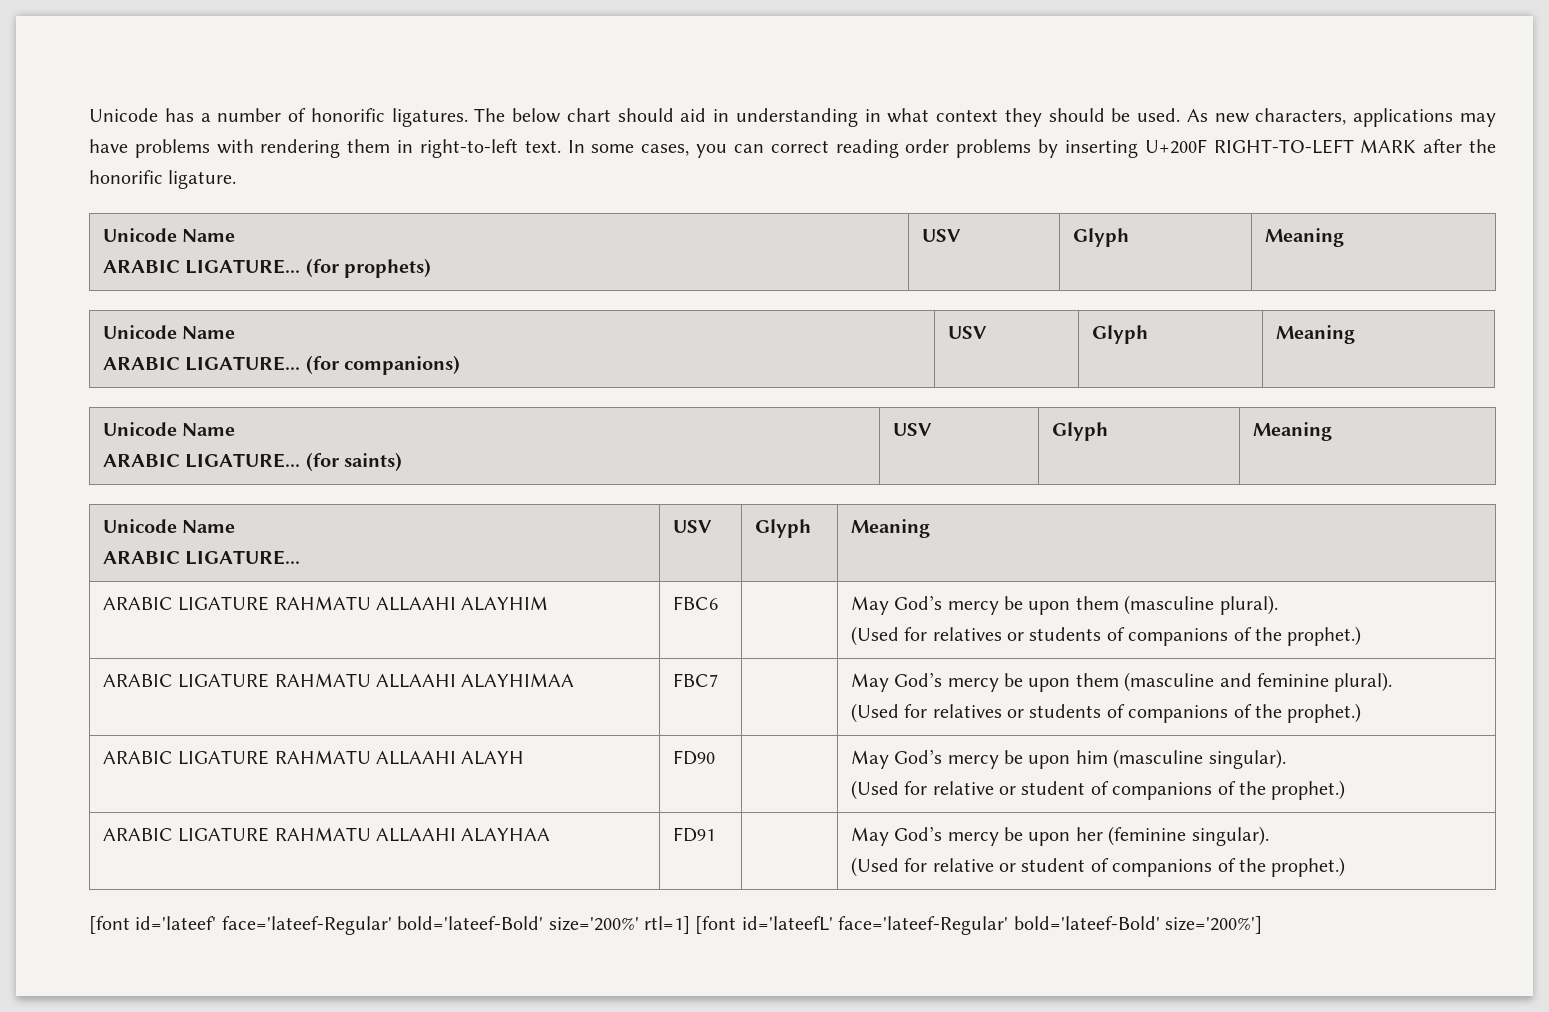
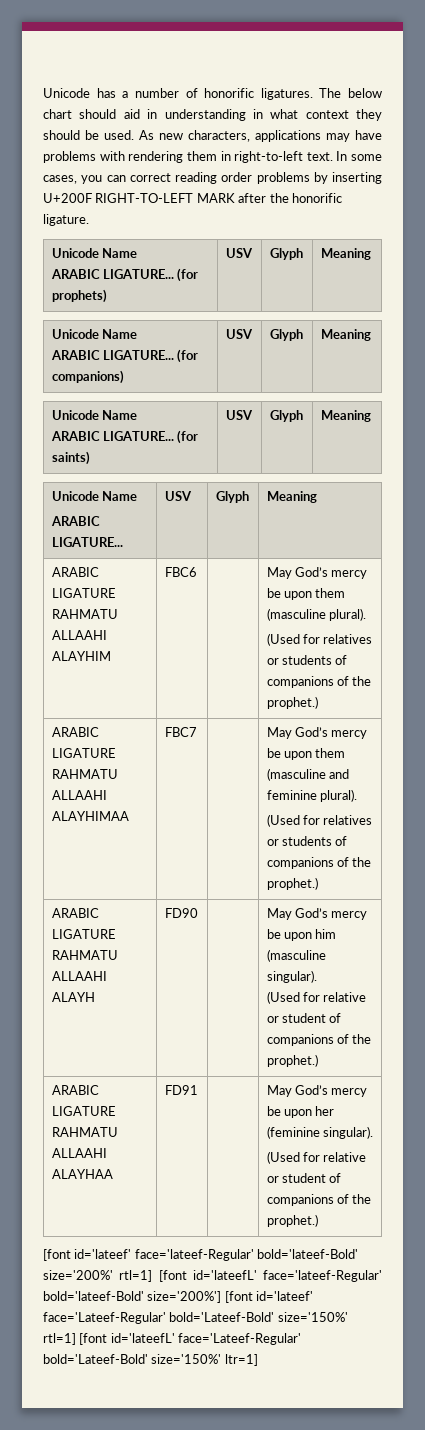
(1262, 925) none -> [224,1291,314,1303] [43,1312,348,1324] [43,1333,302,1345] [43,1354,258,1366] [font id='lateef' face='Lateef-Regular' bold='Lateef-Bold' size='150%' rtl=1] [font id='lateefL' face='Lateef-Regular' bold='Lateef-Bold' size='150%' ltr=1]

